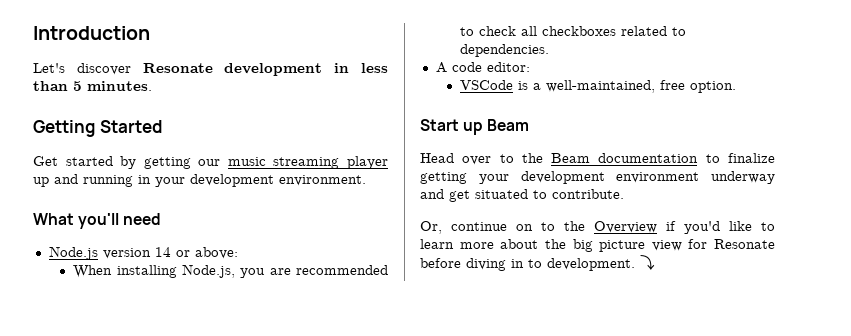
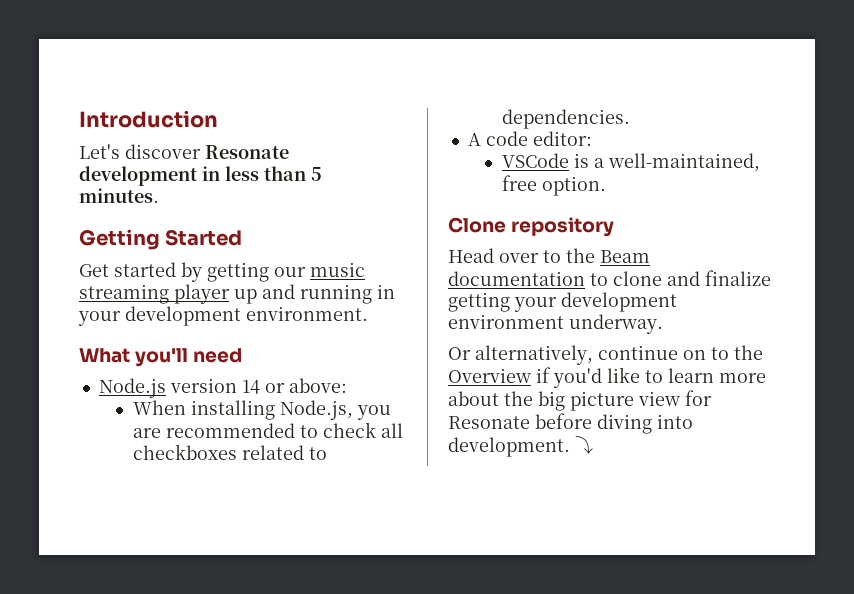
[420,119,530,135] Start up Beam -> [448,217,615,237] Clone repository
(720, 158) none -> [613,271,700,286] clone and
[711,171,775,184] [420,189,624,202] [420,221,442,234] underway and get situated to contribute. // Or, -> [569,314,663,334] [448,345,593,365] underway. // Or alternatively,
[511,259,542,268] in to -> [657,414,693,429] into

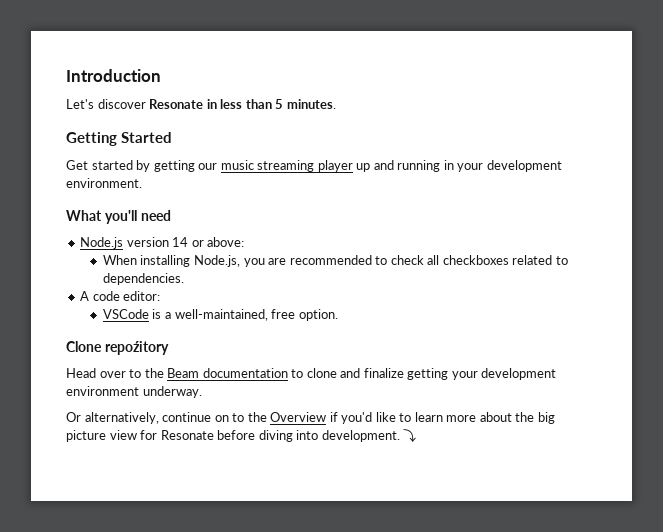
[79,166,197,186] development -> (204, 104) none
[511,217,615,237] repository -> [104,341,169,355] repoźitory

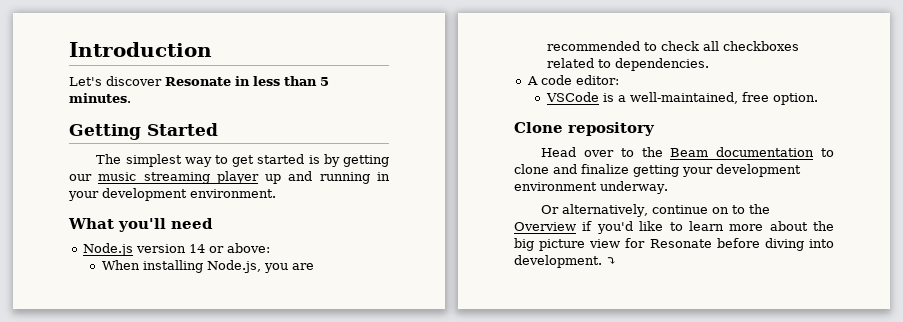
[66,160,133,170] Get started -> [96,154,320,167] The simplest way to get started is
[104,341,169,355] repoźitory -> [568,122,655,136] repository

